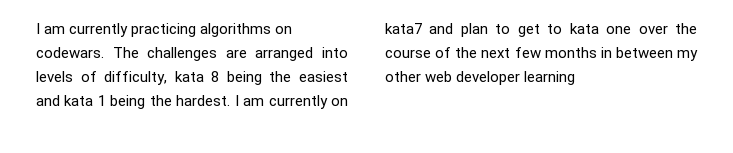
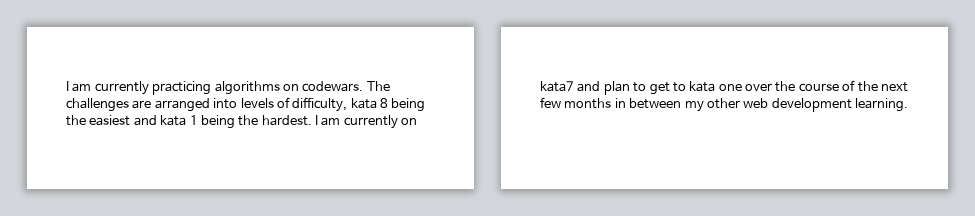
[456,71,576,85] developer learning -> [771,98,908,112] development learning.

